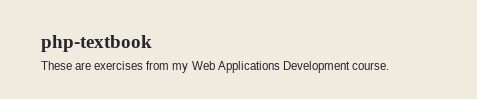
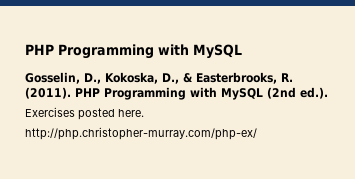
[41,35,152,52] [41,61,389,73] php-textbook // These are exercises from my Web Applications Development course. -> [25,44,242,59] [25,72,293,84] [25,87,328,100] [25,107,144,120] [25,127,257,140] PHP Programming with MySQL // Gosselin, D., Kokoska, D., & Easterbrooks, R. (2011). PHP Programming with MySQL (2nd ed.). // Exercises posted here. // http://php.christopher-murray.com/php-ex/

